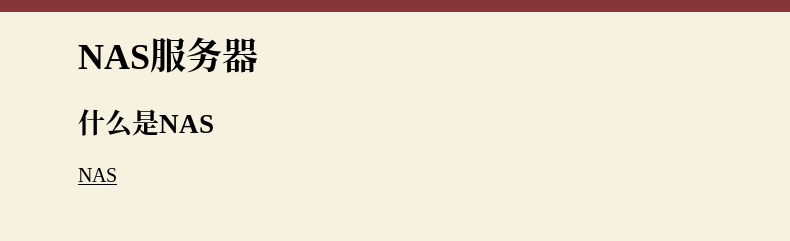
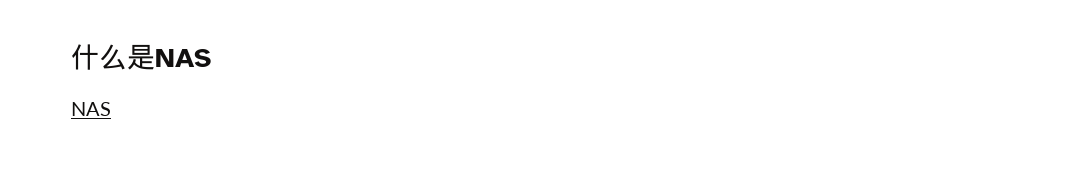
[78,37,258,73] NAS服务器 // -> (71, 57) none

